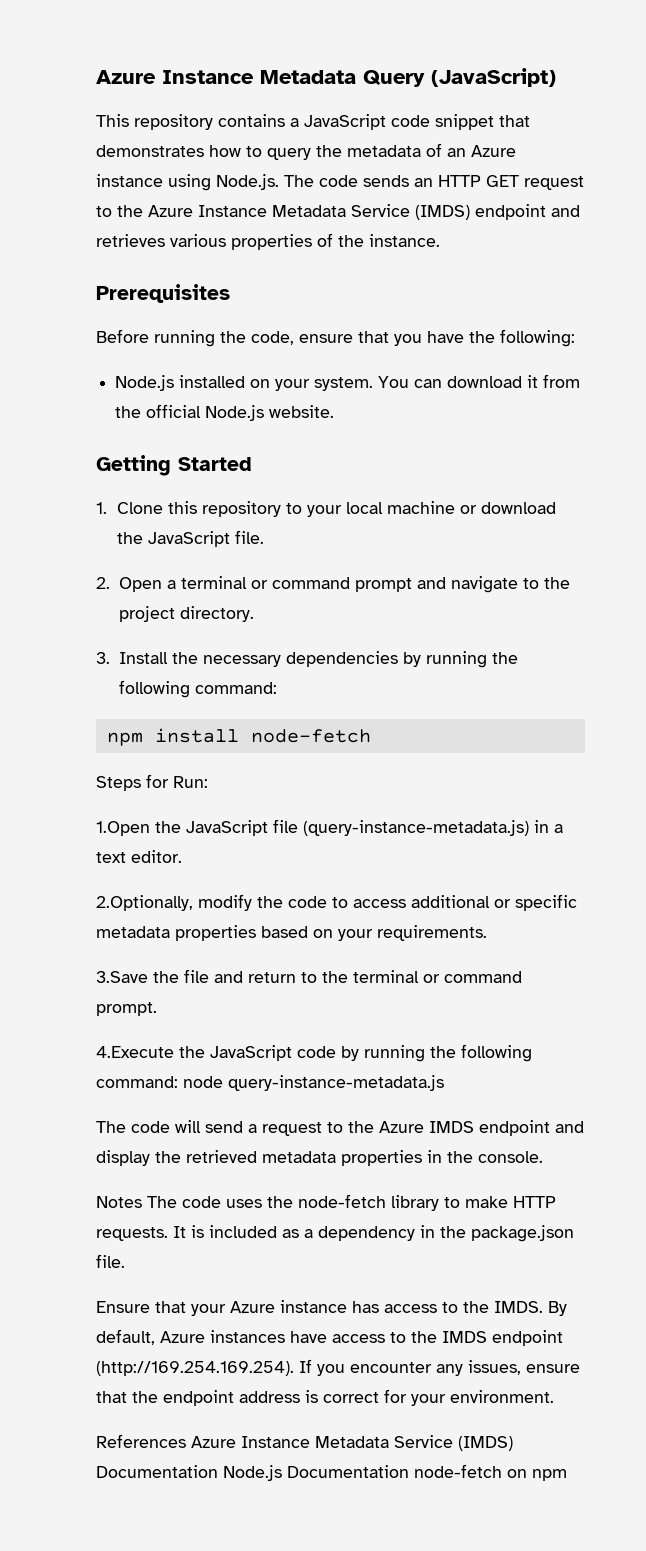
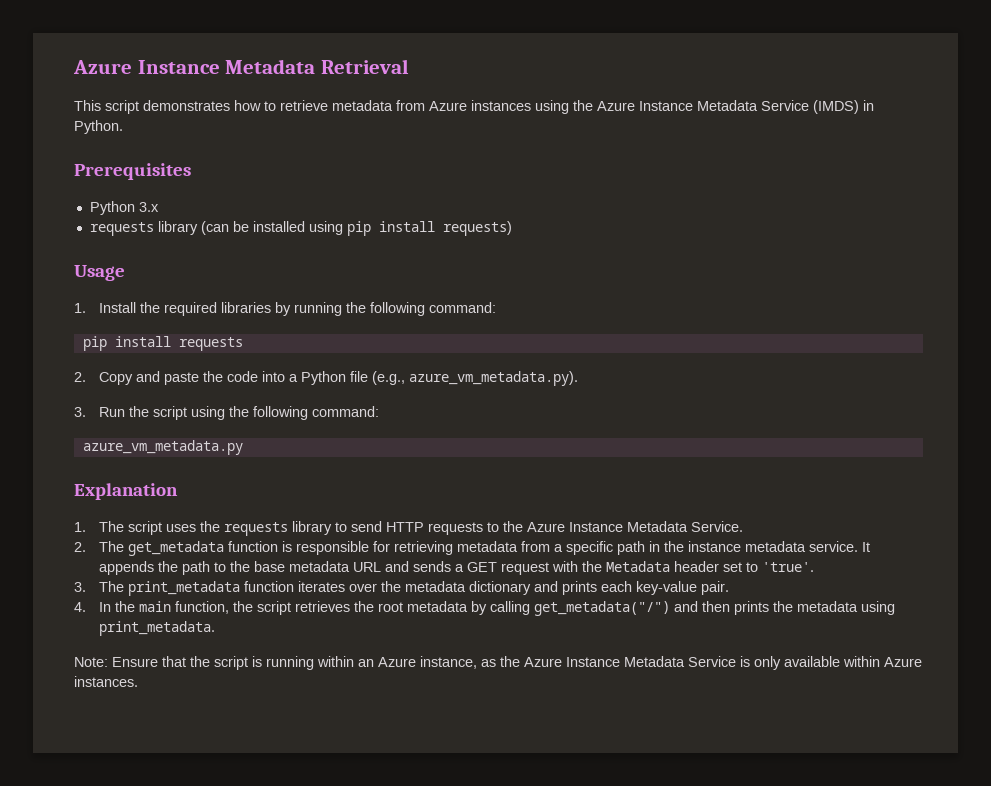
[96,68,556,87] Azure Instance Metadata Query (JavaScript) -> [73,59,409,74] Azure Instance Metadata Retrieval
[134,114,530,130] [96,143,516,160] [96,174,584,191] [96,206,112,217] repository contains a JavaScript code snippet that demonstrates how to query the metadata of an Azure instance using Node.js. The code sends an HTTP GET request to -> [105,100,569,114] script demonstrates how to retrieve metadata from Azure instances using
[475,204,580,220] [96,233,440,250] [96,284,230,303] [96,329,575,347] [115,374,581,391] [115,404,335,421] [96,455,252,476] [96,501,556,517] [116,530,264,547] [96,576,570,593] [118,606,254,622] [96,651,398,667] endpoint and retrieves various properties of the instance. // Prerequisites // Before running the code, ensure that you have the following: // Node.js installed on your system. You can download it from the official Node.js website. // Getting Started // 1. Clone this repository to your local machine or download the JavaScript file. // 2. Open a terminal or command prompt and navigate to the project directory. // 3. Install the necessary dependencies -> [863,100,874,111] [74,120,123,134] [74,163,191,180] [89,201,159,215] [89,221,512,236] [74,265,125,281] [74,302,272,316] in Python. // Prerequisites // Python 3.x // requests library (can be installed using pip install requests) // Usage // 1. Install the required libraries
[106,728,371,746] [96,774,208,791] [96,819,563,836] [96,850,182,863] [96,894,577,911] [96,925,487,941] [96,969,522,983] [96,1002,157,1016] [96,1044,532,1062] [96,1075,444,1091] [96,1120,584,1136] [96,1150,543,1166] [96,1194,556,1211] [96,1225,574,1242] [96,1254,125,1268] [96,1300,567,1316] [96,1329,563,1346] [96,1359,580,1376] [96,1389,554,1406] [96,1434,513,1451] [96,1464,567,1481] npm install node-fetch // Steps for Run: // 1.Open the JavaScript file (query-instance-metadata.js) in a text editor. // 2.Optionally, modify the code to access additional or specific metadata properties based on your requirements. // 3.Save the file and return to the terminal or command prompt. // 4.Execute the JavaScript code by running the following command: node query-instance-metadata.js // The code will send a request to the Azure IMDS endpoint and display the retrieved metadata properties in the console. // Notes The code uses the node-fetch library to make HTTP requests. It is included as a dependency in the package.json file. // Ensure that your Azure instance has access to the IMDS. By default, Azure instances have access to the IMDS endpoint (http://169.254.169.254). If you encounter any issues, ensure that the endpoint address is correct for your environment. // References Azure Instance Metadata Service (IMDS) Documentation Node.js Documentation node-fetch on npm -> [82,336,243,351] [74,371,579,386] [74,406,380,420] [82,440,243,455] [74,483,178,500] [74,521,744,536] [74,541,871,556] [99,561,815,575] [74,581,730,596] [74,601,896,616] [99,621,216,636] [74,656,922,670] [74,676,138,687] pip install requests // 2. Copy and paste the code into a Python file (e.g., azure_vm_metadata.py). // 3. Run the script using the following command: // azure_vm_metadata.py // Explanation // 1. The script uses the requests library to send HTTP requests to the Azure Instance Metadata Service. // 2. The get_metadata function is responsible for retrieving metadata from a specific path in the instance metadata service. It appends the path to the base metadata URL and sends a GET request with the Metadata header set to 'true'. // 3. The print_metadata function iterates over the metadata dictionary and prints each key-value pair. // 4. In the main function, the script retrieves the root metadata by calling get_metadata("/") and then prints the metadata using print_metadata. // Note: Ensure that the script is running within an Azure instance, as the Azure Instance Metadata Service is only available within Azure instances.

